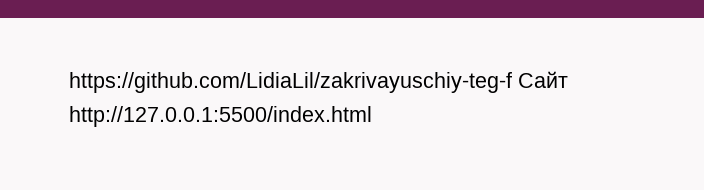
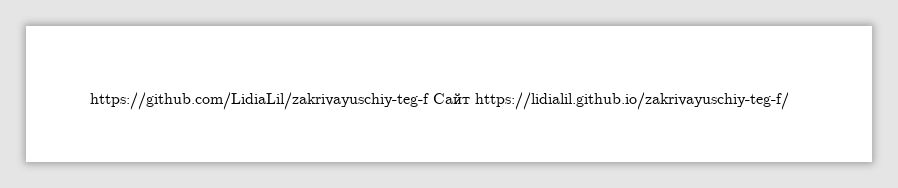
[69,106,372,127] http://127.0.0.1:5500/index.html -> [475,92,789,110] https://lidialil.github.io/zakrivayuschiy-teg-f/

